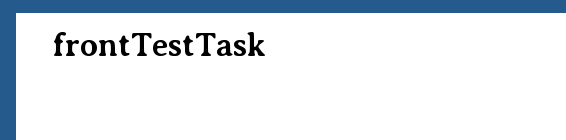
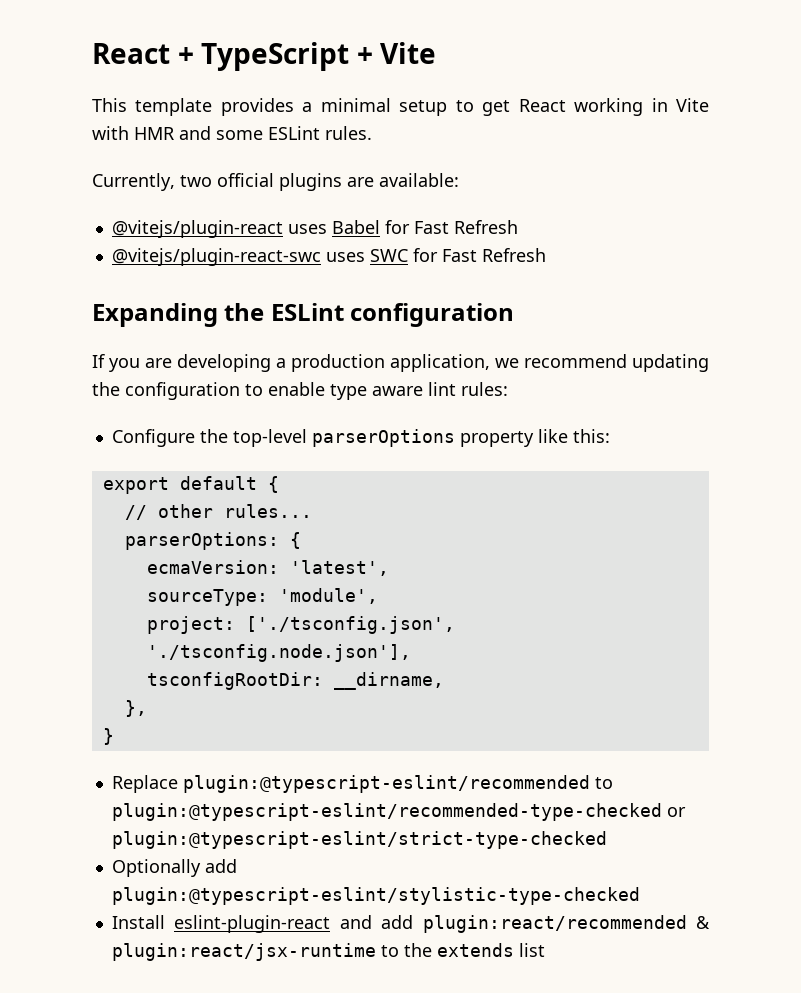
[52,32,266,56] frontTestTask -> [92,42,437,71] [92,98,709,116] [92,126,372,140] [92,173,459,191] [111,220,518,238] [111,248,546,266] [92,303,515,327] [92,354,709,372] [92,382,508,400] [111,429,610,447] [102,476,279,494] [124,504,312,520] [124,532,301,550] [146,560,389,576] [146,588,378,606] [146,616,455,634] [146,644,411,662] [146,672,444,690] [124,700,147,717] [102,728,114,745] [111,775,613,793] [111,803,686,821] [111,831,607,849] [111,859,237,877] [111,887,640,905] [111,915,710,933] [111,943,545,961] React + TypeScript + Vite // This template provides a minimal setup to get React working in Vite with HMR and some ESLint rules. // Currently, two official plugins are available: // @vitejs/plugin-react uses Babel for Fast Refresh // @vitejs/plugin-react-swc uses SWC for Fast Refresh // Expanding the ESLint configuration // If you are developing a production application, we recommend updating the configuration to enable type aware lint rules: // Configure the top-level parserOptions property like this: // export default { // // other rules... // parserOptions: { // ecmaVersion: 'latest', // sourceType: 'module', // project: ['./tsconfig.json', './tsconfig.node.json'], // tsconfigRootDir: __dirname, // }, // } // Replace plugin:@typescript-eslint/recommended to plugin:@typescript-eslint/recommended-type-checked or plugin:@typescript-eslint/strict-type-checked // Optionally add plugin:@typescript-eslint/stylistic-type-checked // Install eslint-plugin-react and add plugin:react/recommended & plugin:react/jsx-runtime to the extends list

